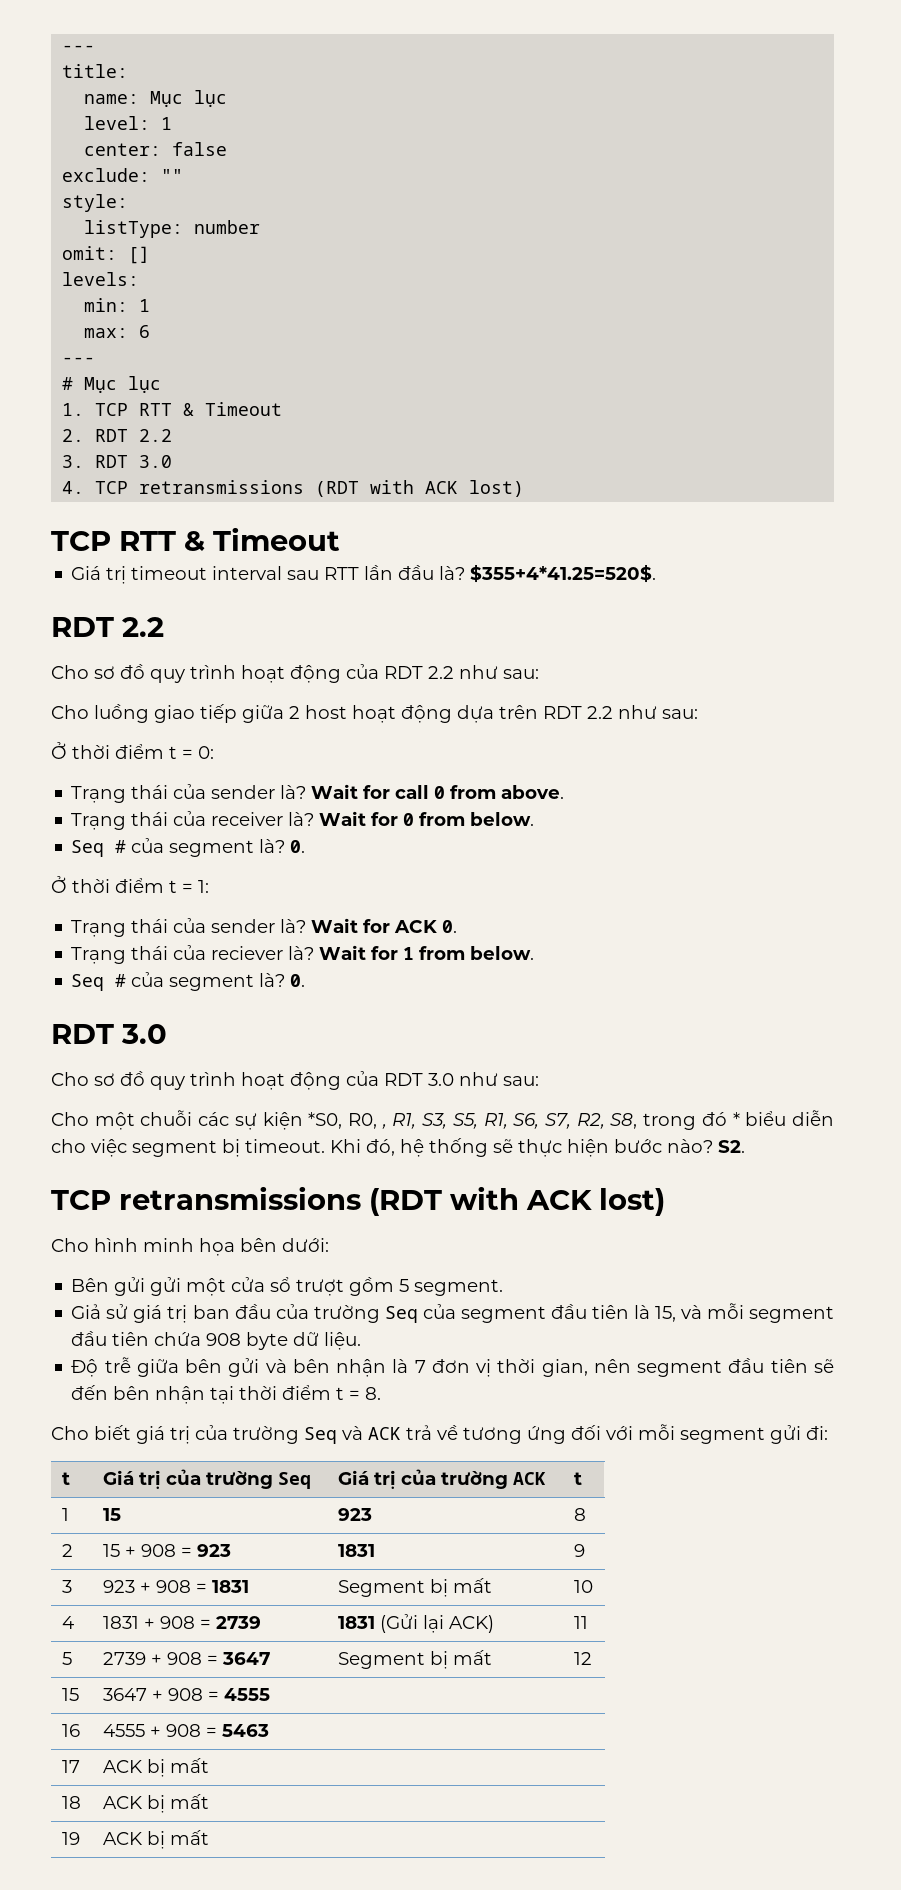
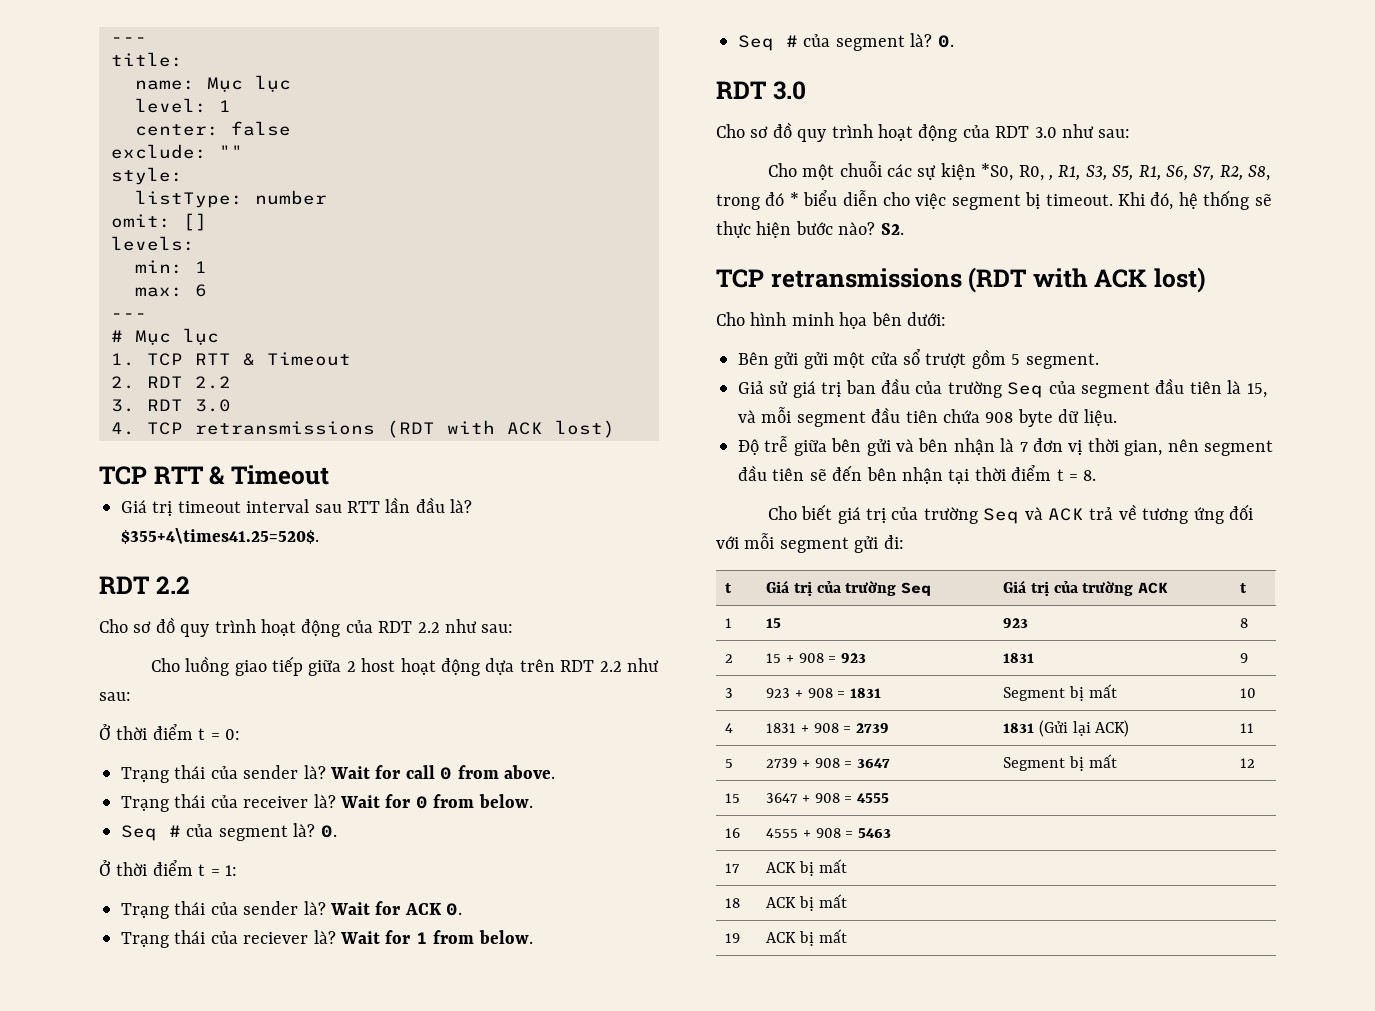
[470,564,657,583] $355+4*41.25=520$. -> [121,528,319,544] $355+4\times41.25=520$.

